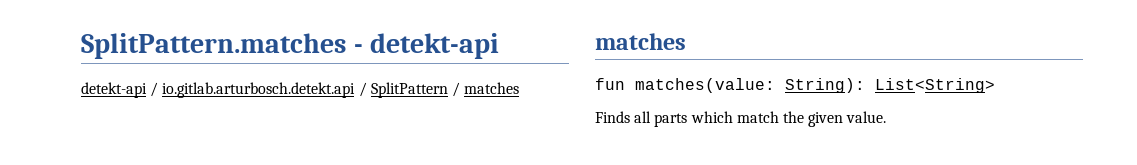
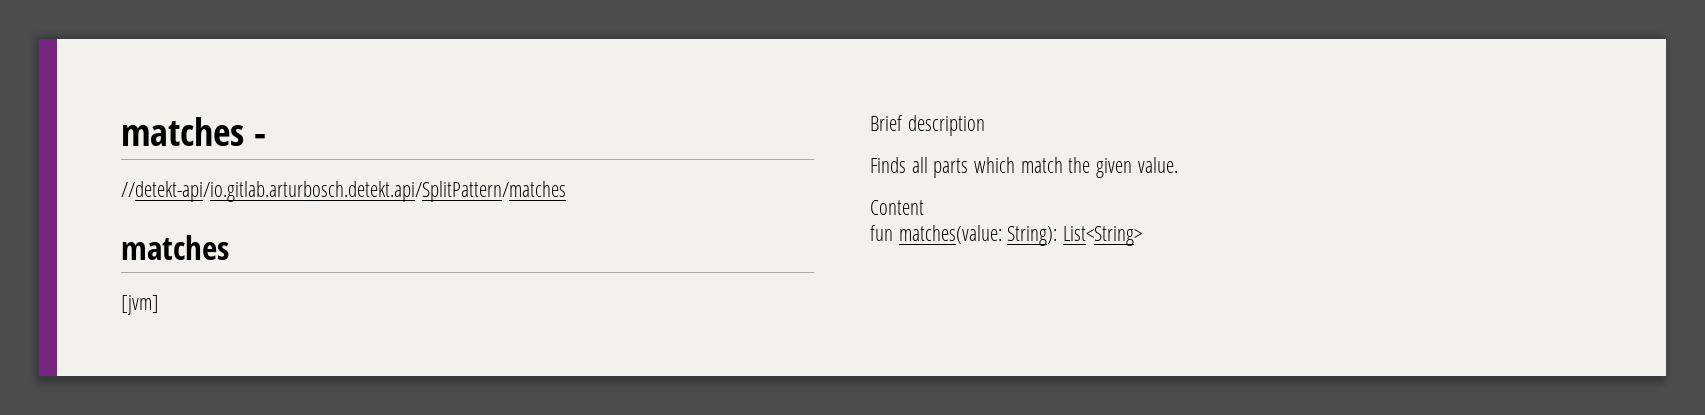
[81,33,346,59] SplitPattern.matches -> [121,117,244,146] matches
[370,33,500,59] [81,82,520,98] [595,33,686,50] [595,78,995,93] detekt-api // detekt-api / io.gitlab.arturbosch.detekt.api / SplitPattern / matches // matches // fun matches(value: String): List<String> -> [121,181,566,202] [121,235,229,260] [121,295,159,315] [870,115,985,136] // //detekt-api/io.gitlab.arturbosch.detekt.api/SplitPattern/matches // matches // [jvm] // Brief description
(887, 117) none -> [870,200,924,215] [870,225,1143,246] // Content // fun matches(value: String): List<String>

